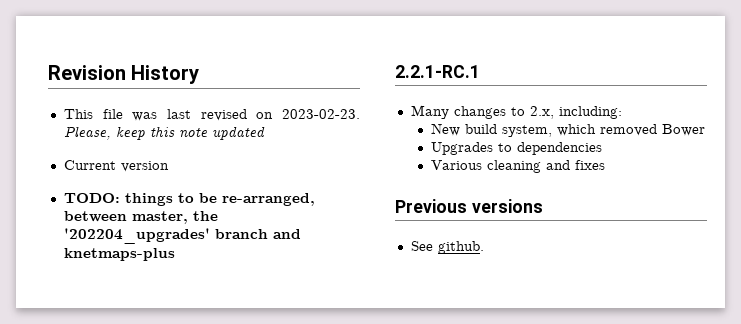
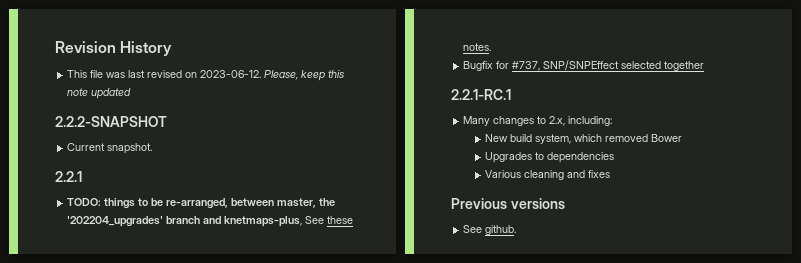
[282,109,360,119] 2023-02-23. -> [200,70,262,78] 2023-06-12.
(265, 133) none -> [55,116,167,127] // 2.2.2-SNAPSHOT
[120,161,169,172] version -> [107,143,153,154] [55,171,82,182] snapshot. // 2.2.1
[63,248,175,261] knetmaps-plus -> [224,216,354,227] [463,43,492,51] [463,60,705,71] knetmaps-plus, See these notes. // Bugfix for #737, SNP/SNPEffect selected together

